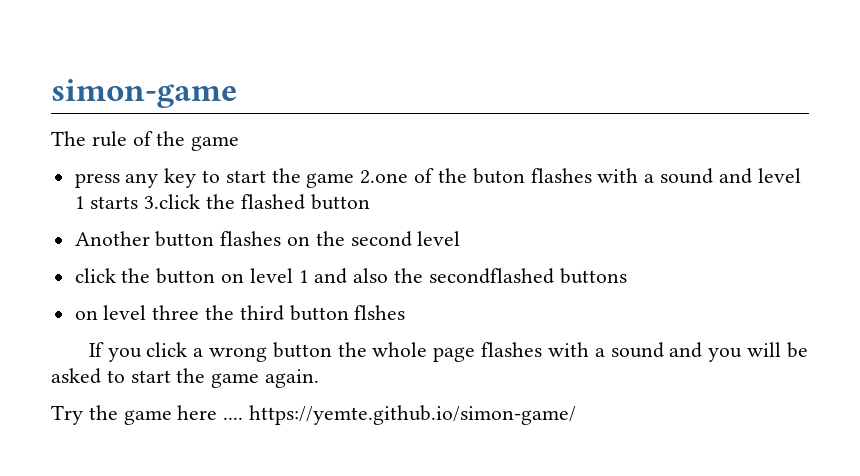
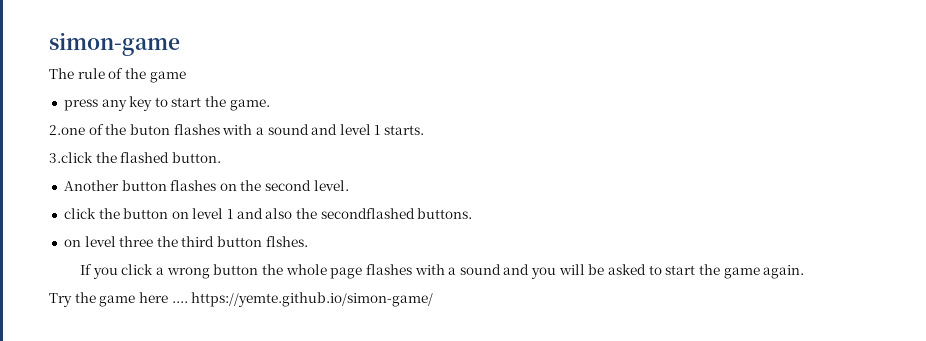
[306,173,355,188] game -> [229,99,270,111] game. //
[90,196,139,209] starts -> [384,125,425,135] starts. //
[310,194,370,210] button -> [171,152,221,163] button.
[417,231,461,246] level -> [313,180,349,191] level.
[559,268,627,284] buttons -> [417,208,473,219] buttons.
[354,305,406,320] flshes -> [265,236,308,247] flshes.

